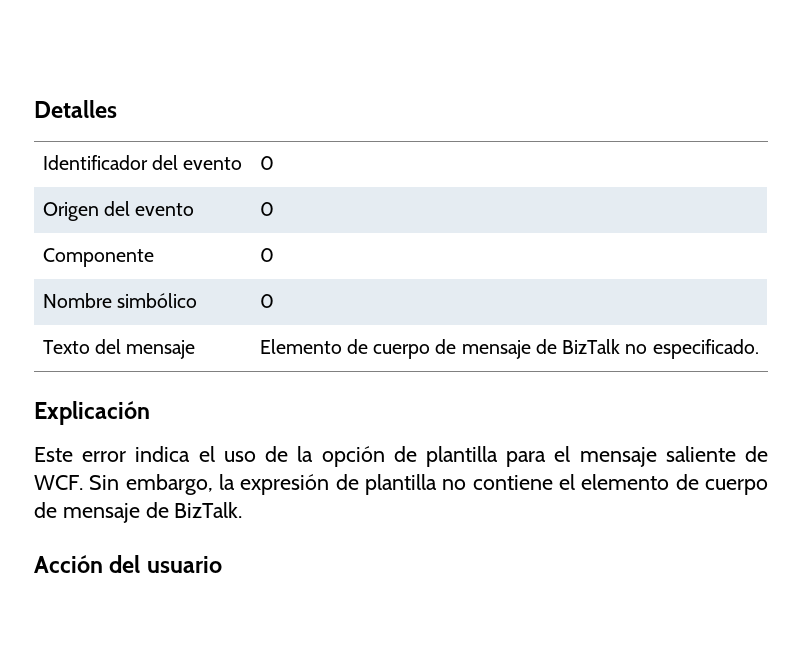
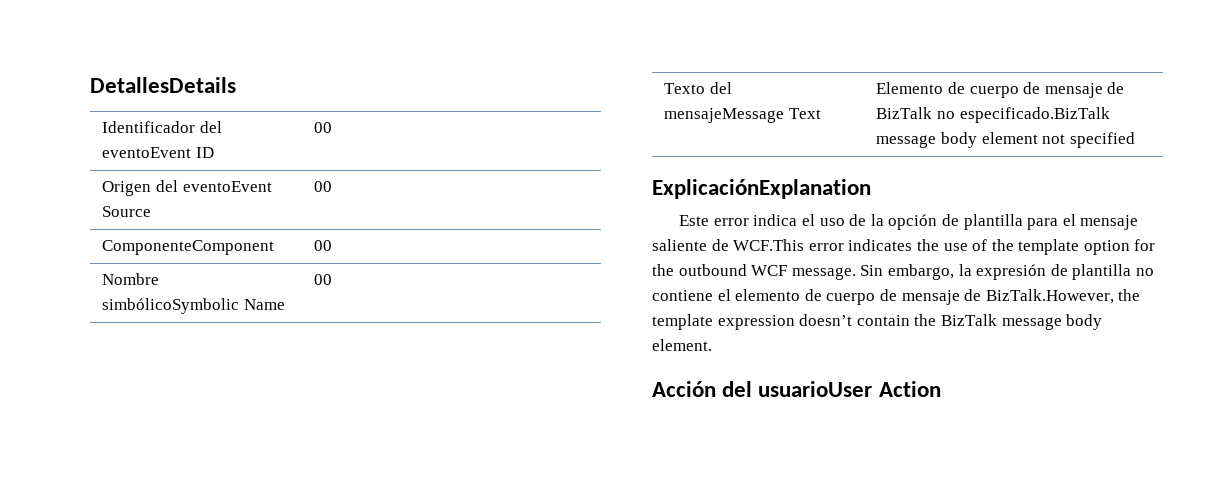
[34,100,117,118] Detalles -> [90,77,236,93] DetallesDetails
[183,157,243,170] [259,156,274,170] evento | 0 -> [102,147,214,158] [314,122,333,133] eventoEvent ID | 00
[135,203,195,216] [259,202,274,216] [42,248,154,267] [259,248,274,262] [42,293,197,308] [259,294,274,308] evento | 0 // Componente | 0 // Nombre simbólico | 0 -> [182,181,272,192] [102,206,152,217] [314,181,333,192] [102,240,275,255] [314,240,333,251] [102,273,160,285] [102,298,285,314] [314,274,333,285] eventoEvent Source | 00 // ComponenteComponent | 00 // Nombre simbólicoSymbolic Name | 00
[126,340,196,359] mensaje -> [664,108,821,123] mensajeMessage Text
[652,339,759,359] [34,401,150,425] especificado. // Explicación -> [959,107,1110,123] [876,132,1135,148] [652,179,871,199] especificado.BizTalk message body element not specified // ExplicaciónExplanation
[34,475,83,490] WCF. -> [733,239,1156,255] [652,264,856,280] WCF.This error indicates the use of the template option for the outbound WCF message.
[174,502,243,518] BizTalk. -> [985,289,1141,304] [652,314,1103,330] [652,339,712,351] BizTalk.However, the template expression doesn’t contain the BizTalk message body element.
[146,556,222,573] usuario -> [758,381,941,397] usuarioUser Action

